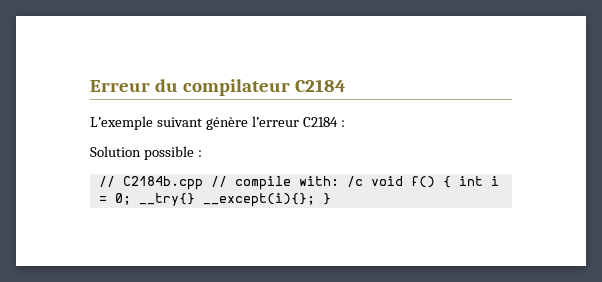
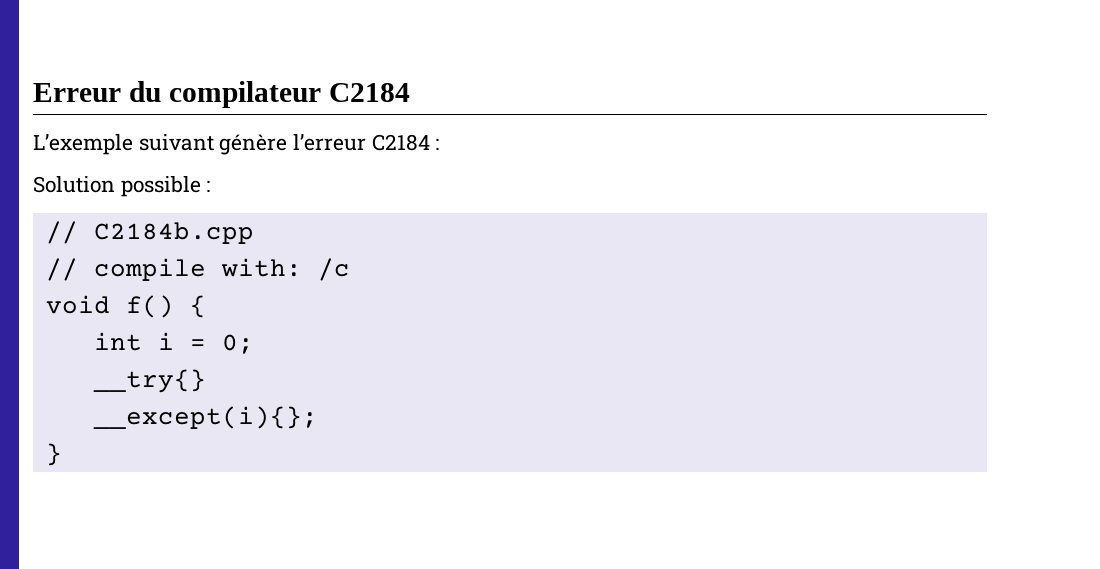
(203, 183) none -> (254, 233) //
(363, 181) none -> (350, 269) //
(451, 182) none -> (206, 306) //
(131, 199) none -> (254, 344) //
(195, 199) none -> (206, 381) //
(315, 200) none -> (318, 417) //

